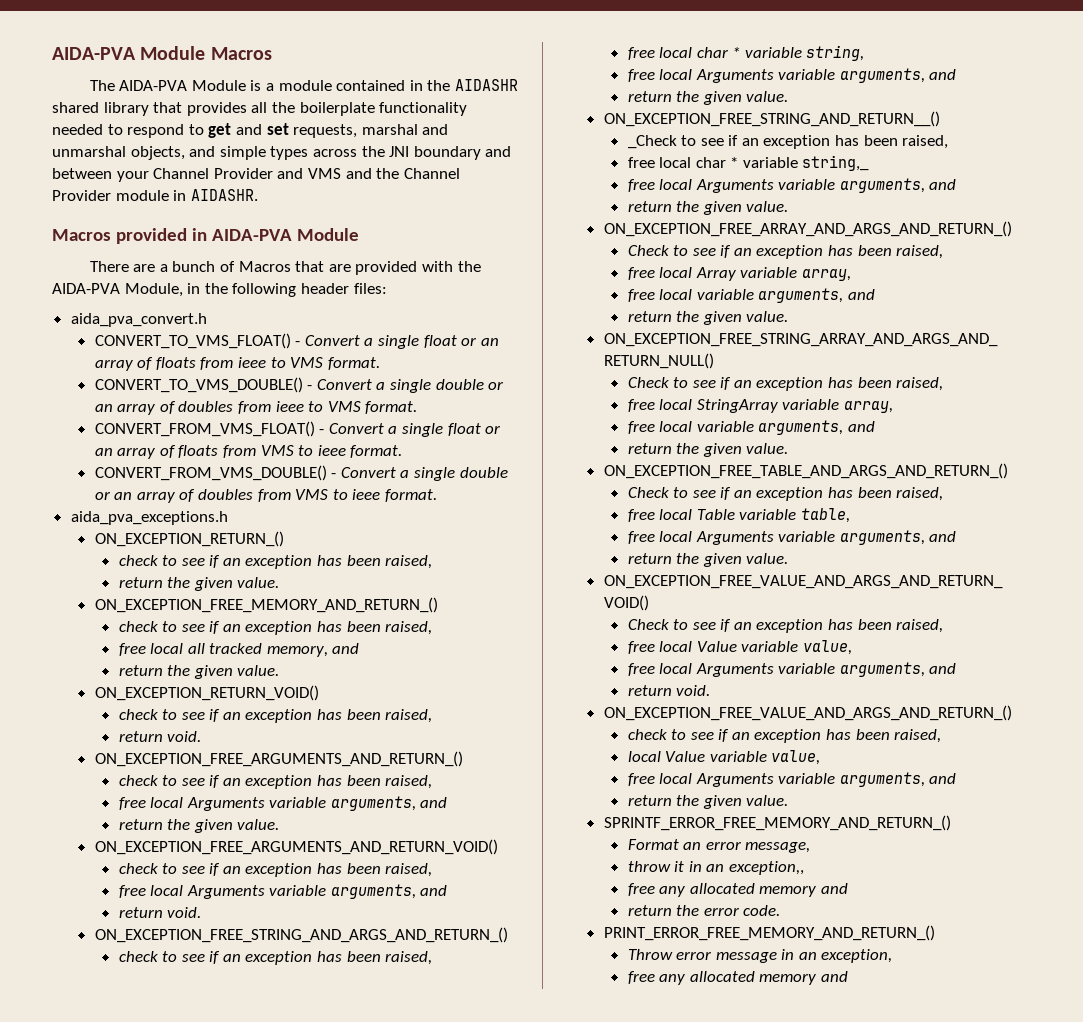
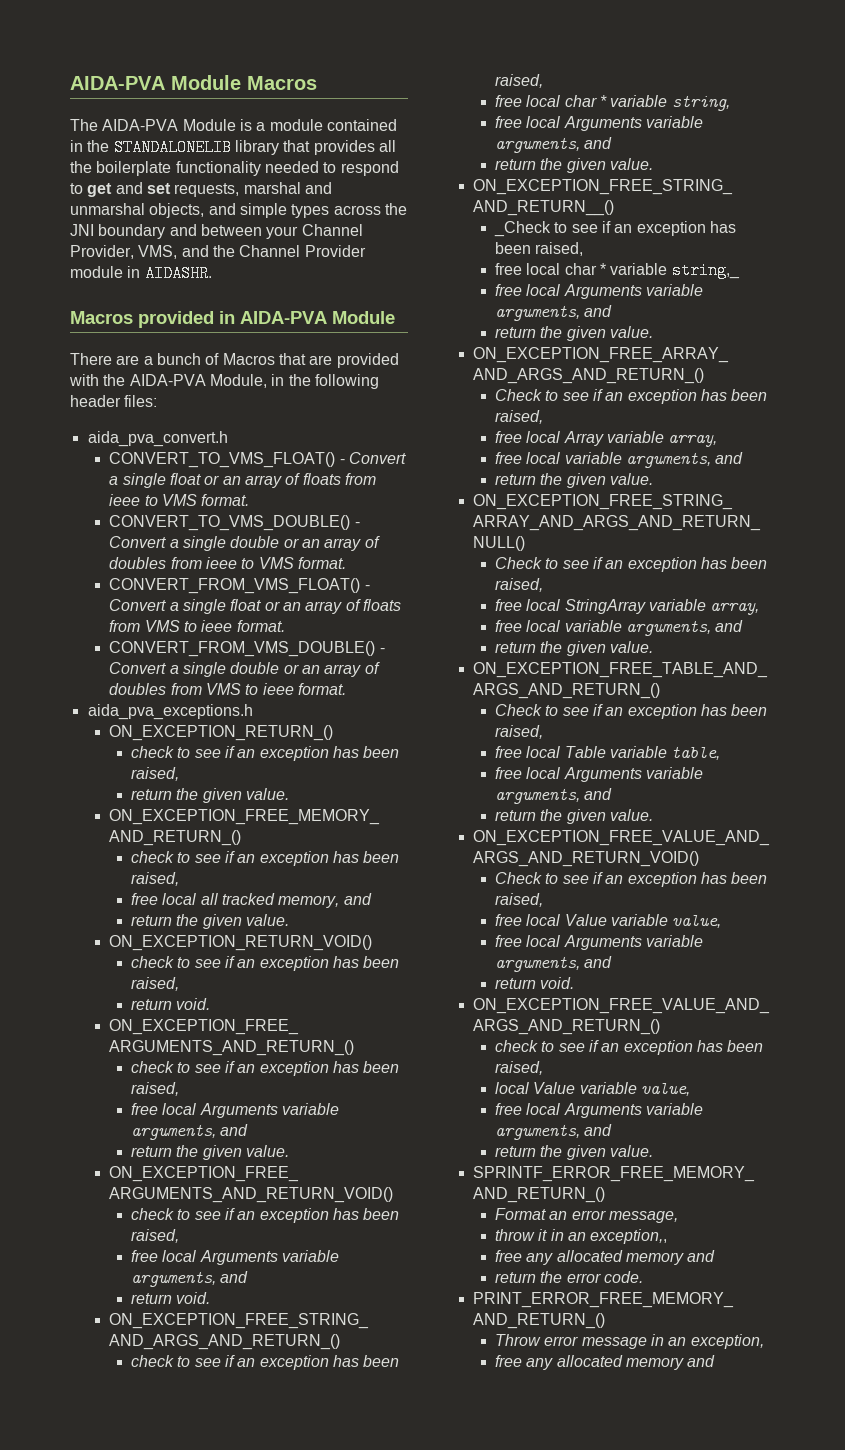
[454,79,518,91] [52,102,99,113] AIDASHR shared -> [113,139,232,156] STANDALONELIB
[213,168,341,179] Provider and VMS -> [70,245,178,259] Provider, VMS,

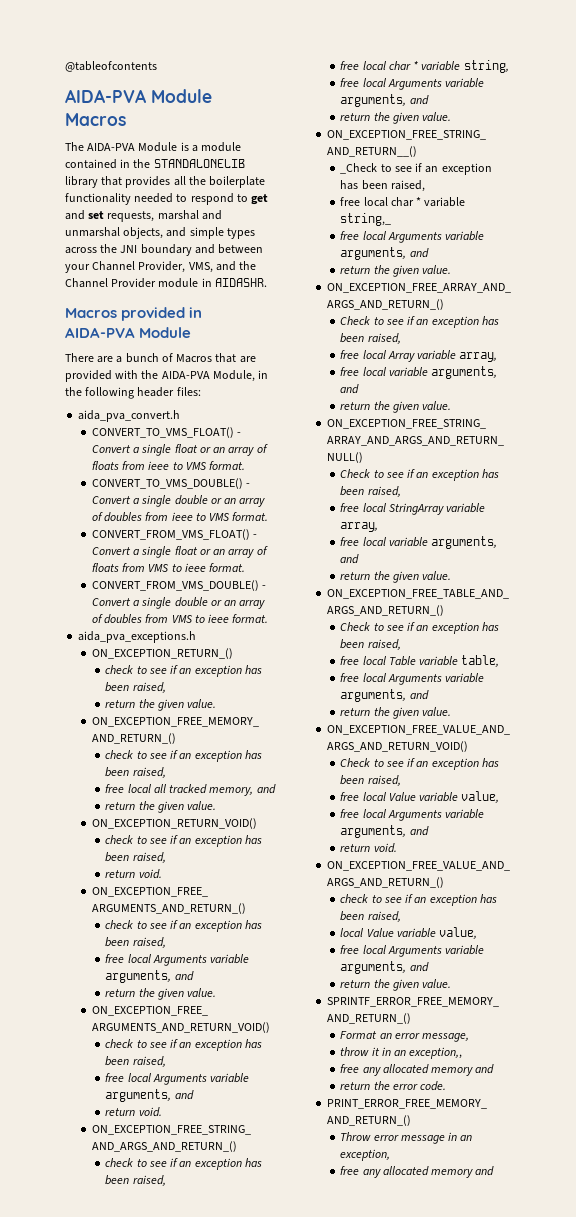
(70, 83) none -> [65,61,157,72] @tableofcontents //

